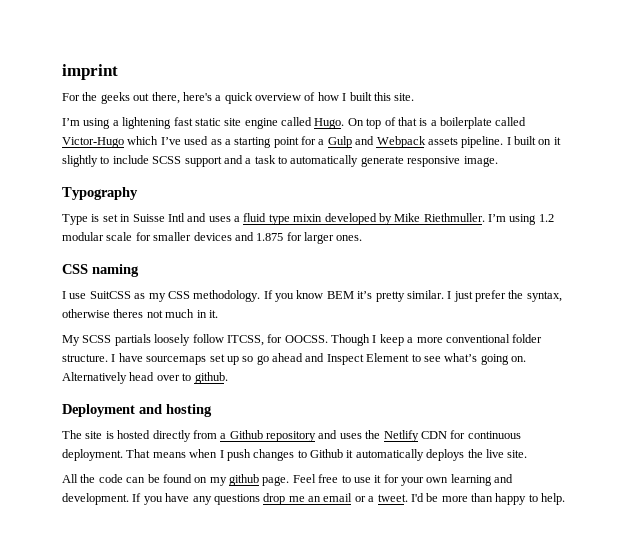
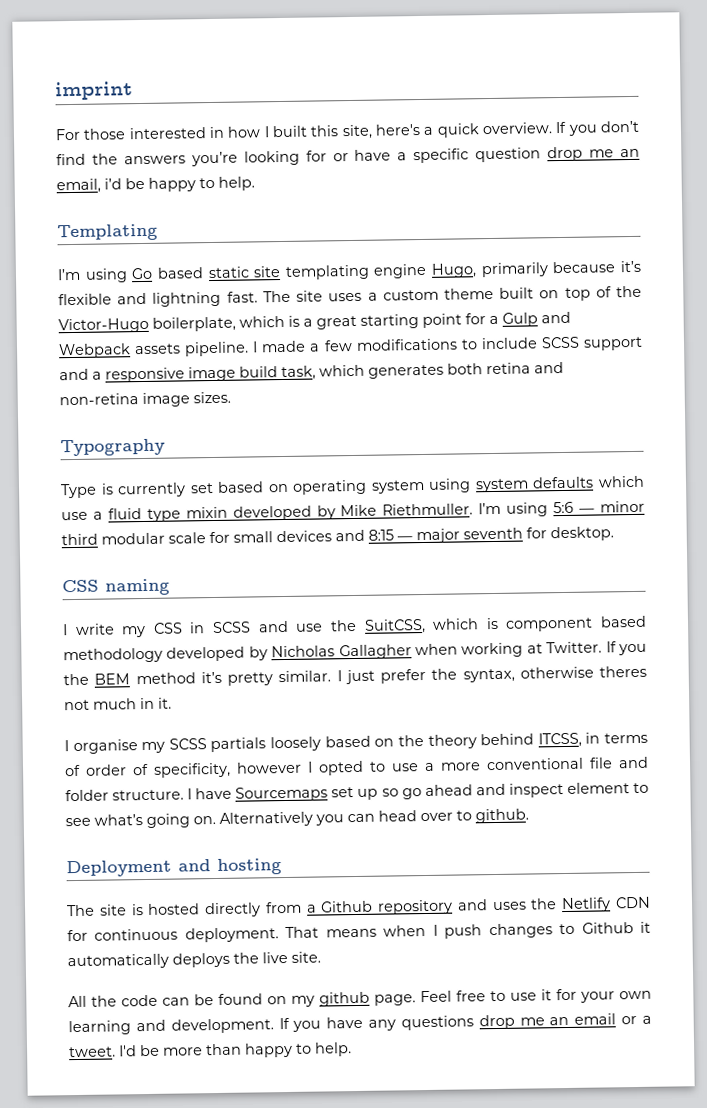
[82,92,415,104] [62,117,527,129] [62,136,231,148] the geeks out there, here's a quick overview of how I built this site. // I’m using a lightening fast static site engine called Hugo. On top of that is a boilerplate called Victor-Hugo which I’ve used as a -> [83,120,639,140] [56,146,640,167] [56,176,255,194] [57,223,158,242] [57,260,641,283] [58,285,642,307] [58,315,357,334] those interested in how I built this site, here's a quick overview. If you don’t find the answers you’re looking for or have a specific question drop me an email, i’d be happy to help. // Templating // I’m using Go based static site templating engine Hugo, primarily because it’s flexible and lightning fast. The site uses a custom theme built on top of the Victor-Hugo boilerplate, which is a great
[514,136,561,145] [62,155,98,167] built on it slightly -> [261,338,458,353] made a few modifications
[254,155,498,167] [62,187,138,200] [62,213,231,225] task to automatically generate responsive image. // Typography // Type is set in Suisse Intl and uses -> [105,361,564,383] [59,391,231,407] [60,438,165,457] [60,475,645,499] [61,511,88,521] responsive image build task, which generates both retina and non-retina image sizes. // Typography // Type is currently set based on operating system using system defaults which use
[538,214,554,222] 1.2 -> [553,500,645,514] [61,533,98,546] 5:6 — minor third
[153,232,192,241] smaller -> [233,531,273,543] small
[256,232,363,244] [62,264,139,277] [62,290,354,302] 1.875 for larger ones. // CSS naming // I use SuitCSS as my CSS methodology. If you know BEM -> [368,526,614,544] [62,578,170,596] [62,615,648,638] [63,641,647,664] [63,672,196,686] 8:15 — major seventh for desktop. // CSS naming // I write my CSS in SCSS and use the SuitCSS, which is component based methodology developed by Nicholas Gallagher when working at Twitter. If you the BEM method
[62,334,404,346] My SCSS partials loosely follow ITCSS, for OOCSS. Though I keep -> [64,732,649,755] [64,760,419,778] I organise my SCSS partials loosely based on the theory behind ITCSS, in terms of order of specificity, however I opted to use
(510, 338) none -> [589,756,649,769] file and
[146,356,207,365] sourcemaps -> [235,786,329,802] Sourcemaps
[326,353,410,365] Inspect Element -> [508,782,630,798] inspect element
(127, 378) none -> [315,813,375,826] you can

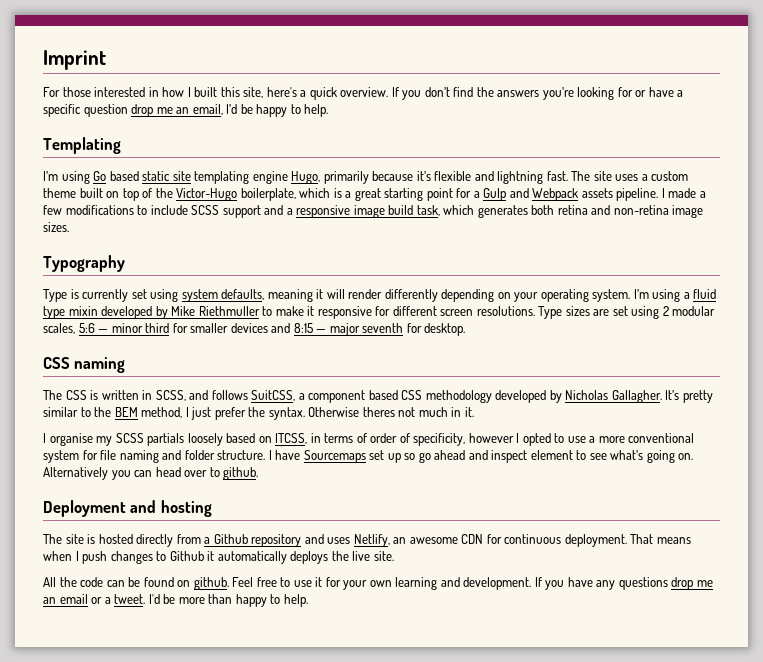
[55,81,133,101] imprint -> [43,50,106,70] Imprint
[104,178,122,190] i’d -> [226,104,238,114] I’d
[217,475,645,495] [61,511,88,521] based on operating system using system defaults which use -> [150,289,681,302] using system defaults, meaning it will render differently depending on your operating system. I’m using
[382,500,645,517] [61,531,273,546] Riethmuller. I’m using 5:6 — minor third modular scale for small -> [198,306,716,319] [43,323,229,334] Riethmuller to make it responsive for different screen resolutions. Type sizes are set using 2 modular scales, 5:6 — minor third for smaller
[62,617,499,638] I write my CSS in SCSS and use the SuitCSS, which is -> [43,390,305,401] The CSS is written in SCSS, and follows SuitCSS, a
(648, 621) none -> [401,390,423,400] CSS
[338,641,647,660] [63,670,332,686] Gallagher when working at Twitter. If you the BEM method it’s pretty similar. -> [611,390,713,403] [43,407,183,418] Gallagher. It’s pretty similar to the BEM method,
[462,666,594,683] syntax, otherwise -> [268,407,360,420] syntax. Otherwise
[397,733,535,749] the theory behind -> (272, 439) none
[589,757,613,769] file -> [43,450,159,463] system for file naming
[530,897,612,913] the Netlify -> [353,534,458,547] Netlify, an awesome
[291,991,416,1007] my github page. -> [193,577,229,590] github.

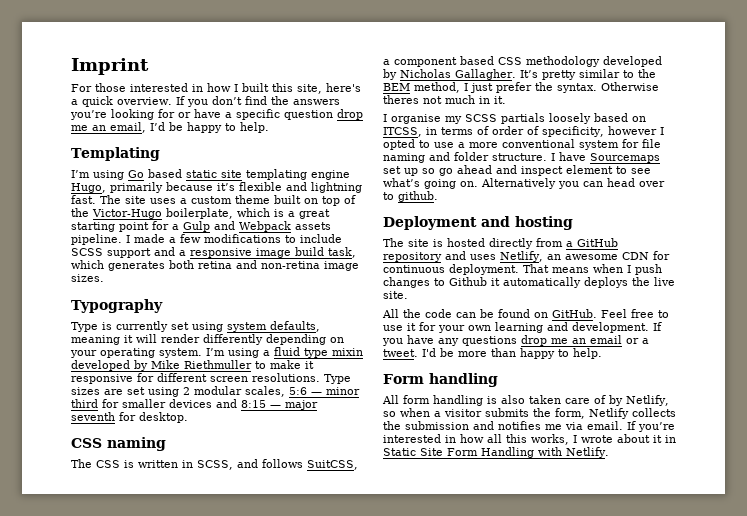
[213,534,248,544] Github -> [577,238,618,247] GitHub
[193,577,229,590] github. -> [552,309,597,318] GitHub.
(308, 600) none -> [383,373,498,387] [382,395,669,406] [383,408,676,419] [383,421,675,432] [383,434,676,445] [383,447,609,458] // Form handling // All form handling is also taken care of by Netlify, so when a visitor submits the form, Netlify collects the submission and notifies me via email. If you’re interested in how all this works, I wrote about it in Static Site Form Handling with Netlify.

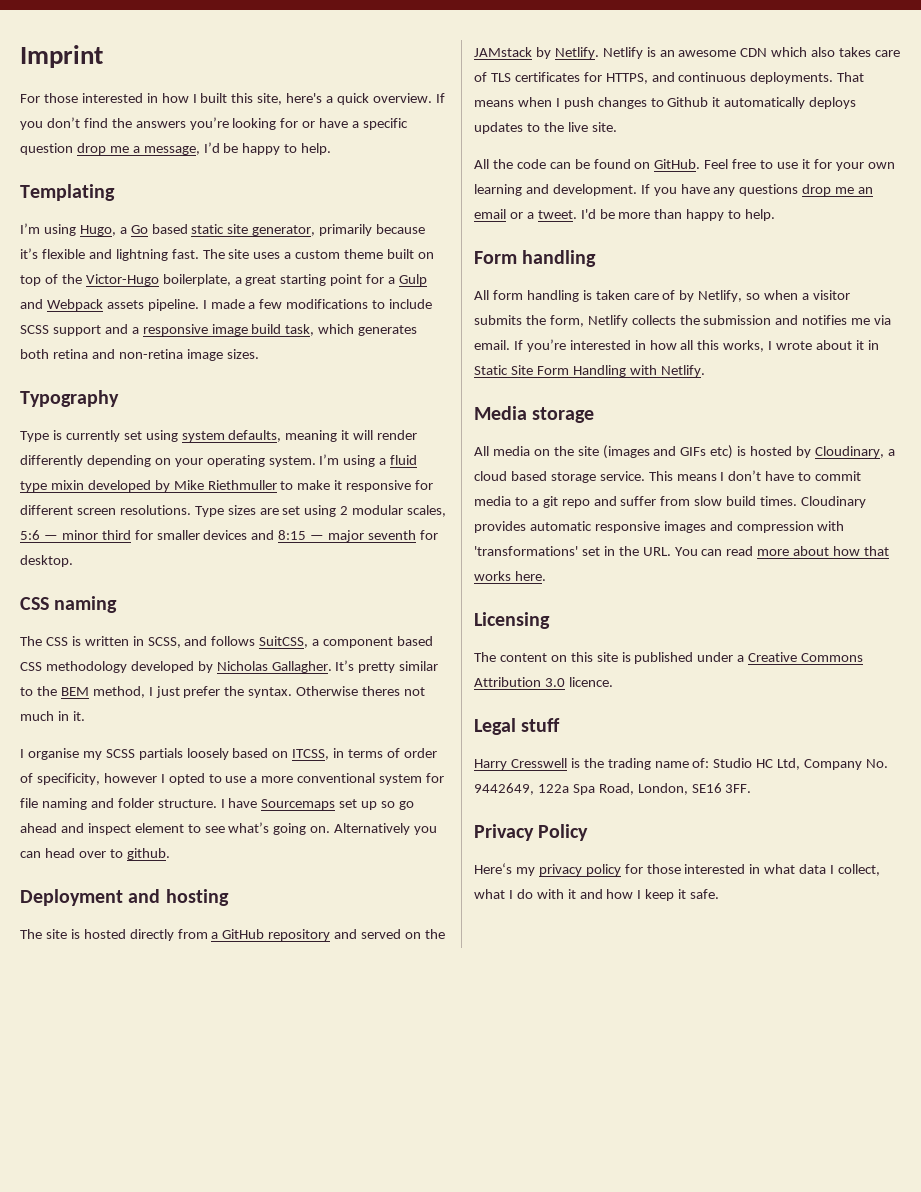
[92,122,146,133] an email, -> [132,146,200,155] a message,
(124, 175) none -> [79,225,127,236] Hugo, a
[246,169,350,180] [71,183,106,193] templating engine Hugo, -> [252,225,316,236] generator,
[237,208,284,217] which is -> (231, 280) none
[470,251,670,262] [383,264,519,275] uses Netlify, an awesome CDN for continuous deployment. -> [361,929,445,939] [474,47,901,59] [474,72,834,84] served on the JAMstack by Netlify. Netlify is an awesome CDN which also takes care of TLS certificates for HTTPS, and continuous deployments.
(628, 282) none -> [474,122,540,134] updates to
[501,395,525,404] also -> (592, 295) none
(609, 452) none -> [474,406,595,423] [474,445,895,459] [474,470,862,483] [474,496,867,508] [474,521,845,533] [474,546,890,556] [474,571,546,581] [474,612,550,629] [474,652,864,664] [474,677,613,687] [474,718,561,735] [474,758,889,770] [474,783,752,795] [474,824,589,841] [474,863,881,876] [474,889,720,901] // Media storage // All media on the site (images and GIFs etc) is hosted by Cloudinary, a cloud based storage service. This means I don’t have to commit media to a git repo and suffer from slow build times. Cloudinary provides automatic responsive images and compression with 'transformations' set in the URL. You can read more about how that works here. // Licensing // The content on this site is published under a Creative Commons Attribution 3.0 licence. // Legal stuff // Harry Cresswell is the trading name of: Studio HC Ltd, Company No. 9442649, 122a Spa Road, London, SE16 3FF. // Privacy Policy // Here‘s my privacy policy for those interested in what data I collect, what I do with it and how I keep it safe.

